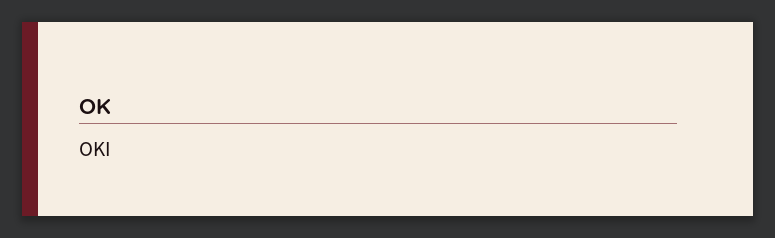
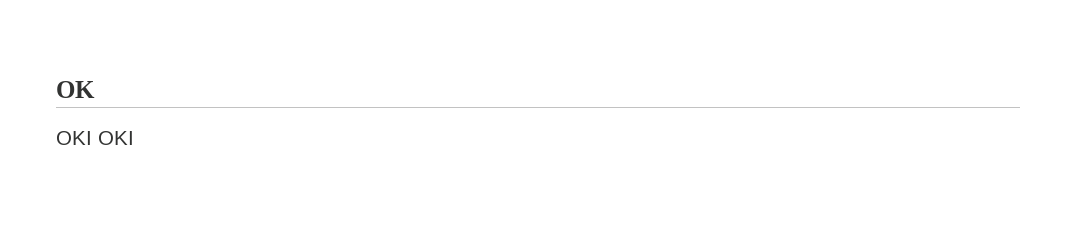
(111, 149) none -> [98,131,134,145] OKI

